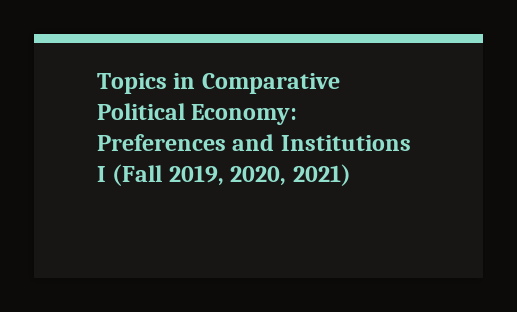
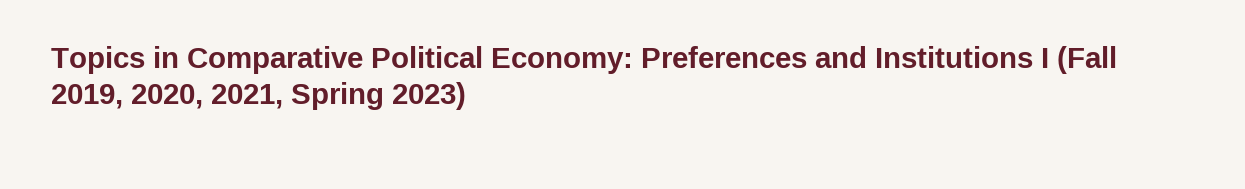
[292,164,351,186] 2021) -> [211,82,466,110] 2021, Spring 2023)

